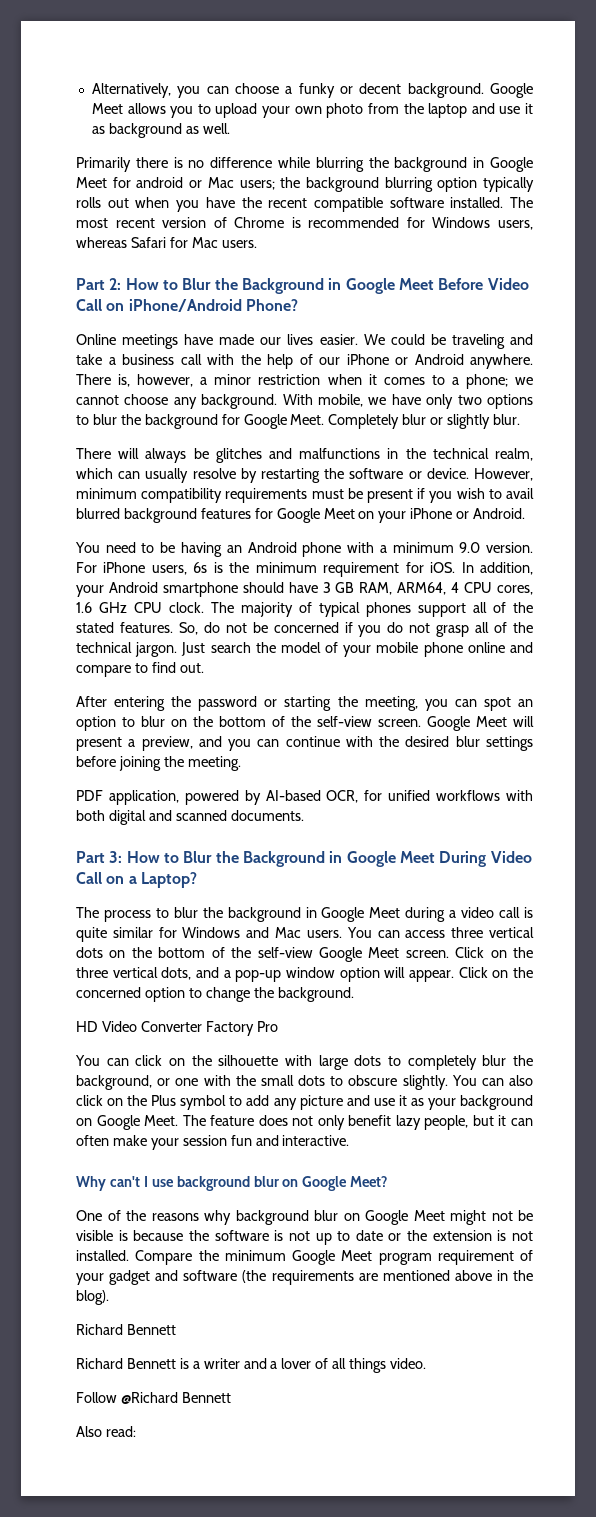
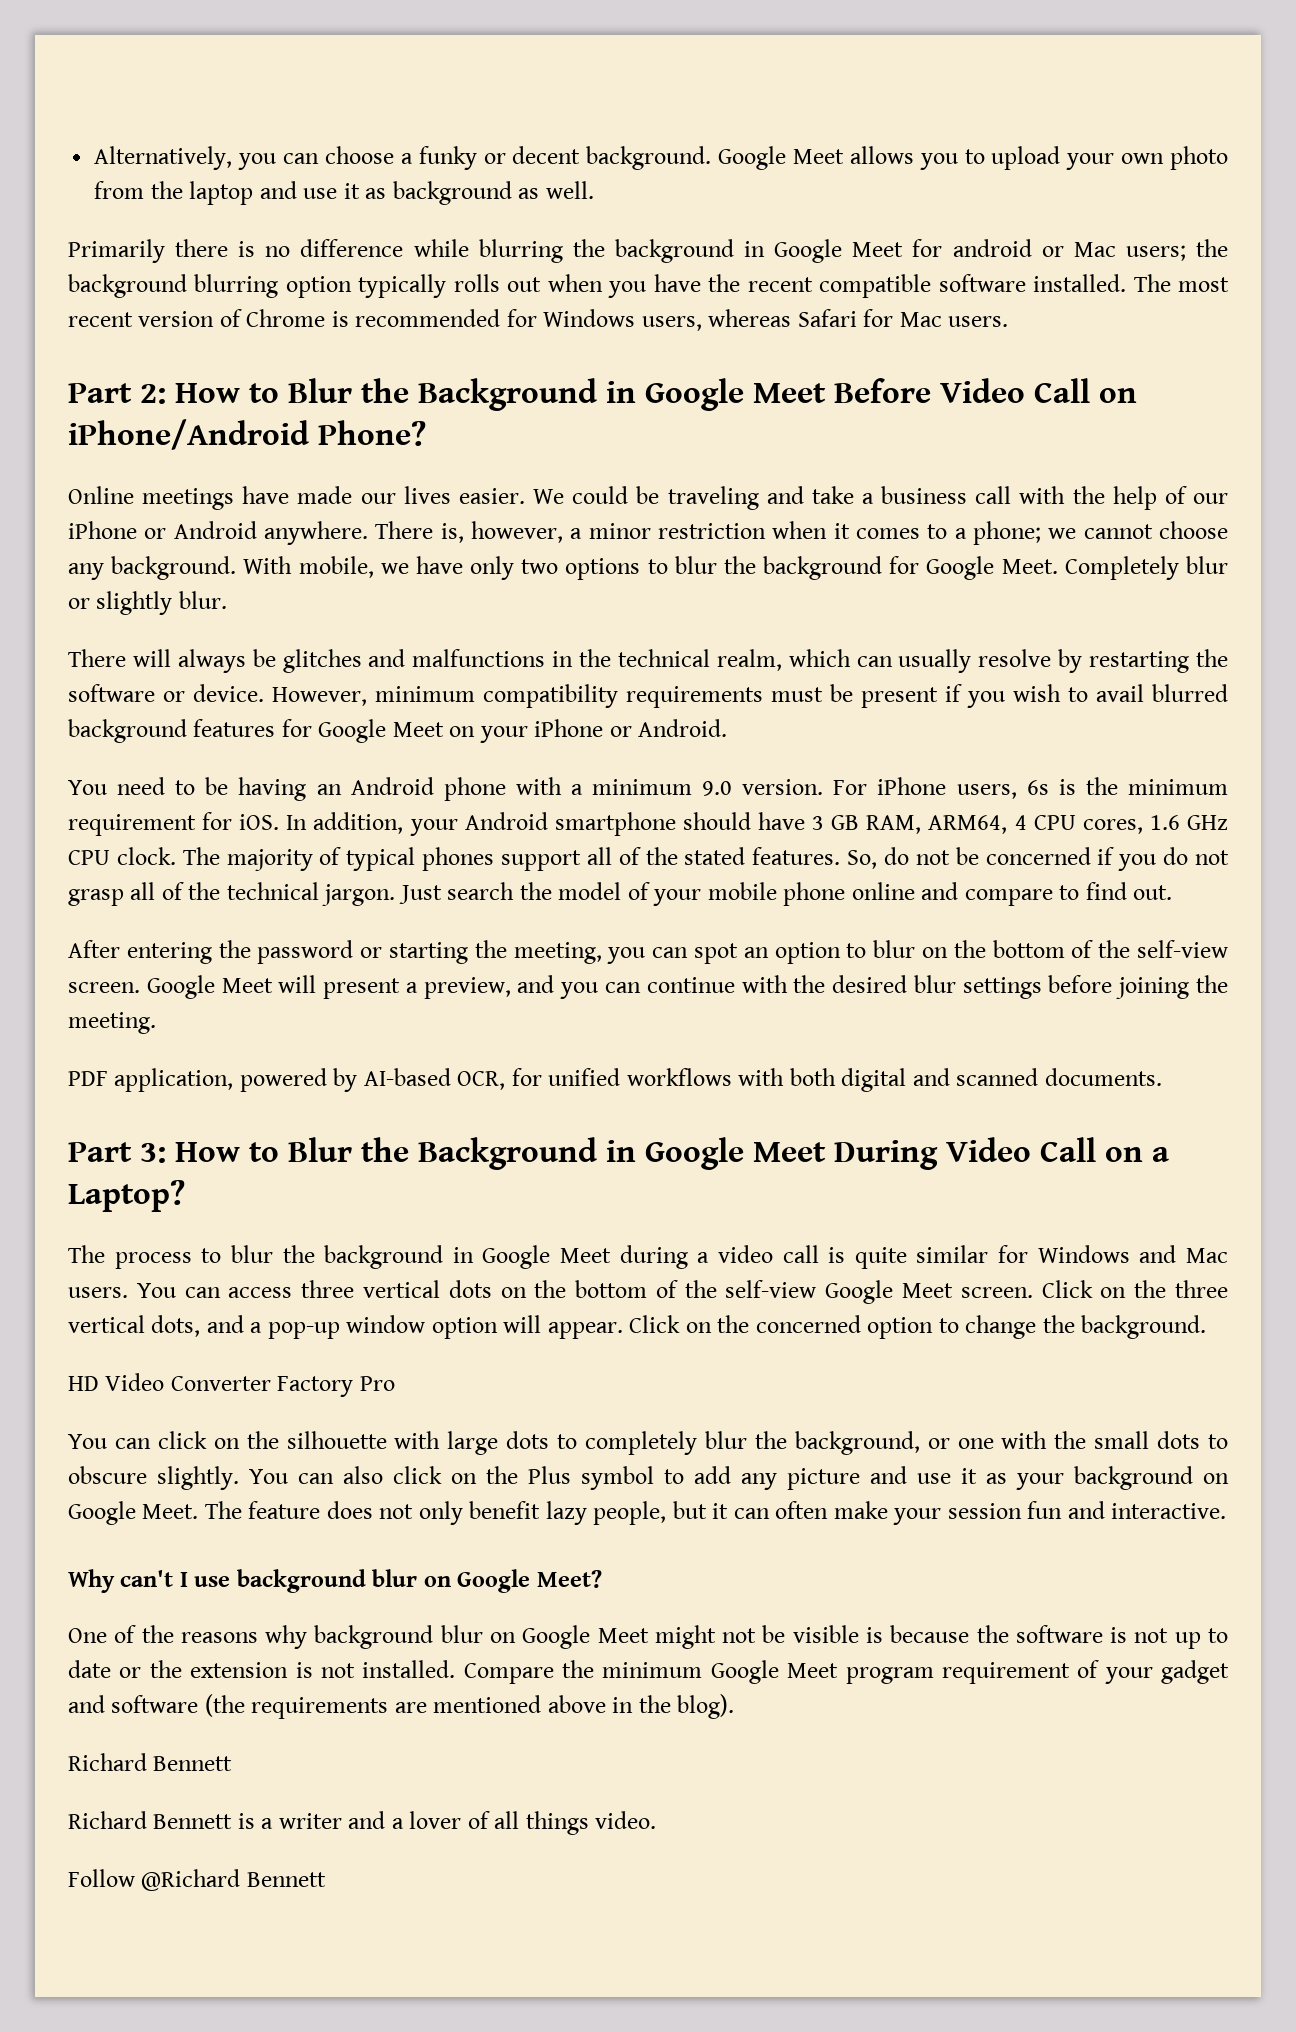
[76,1426,136,1437] // Also read: -> (326, 1879) none

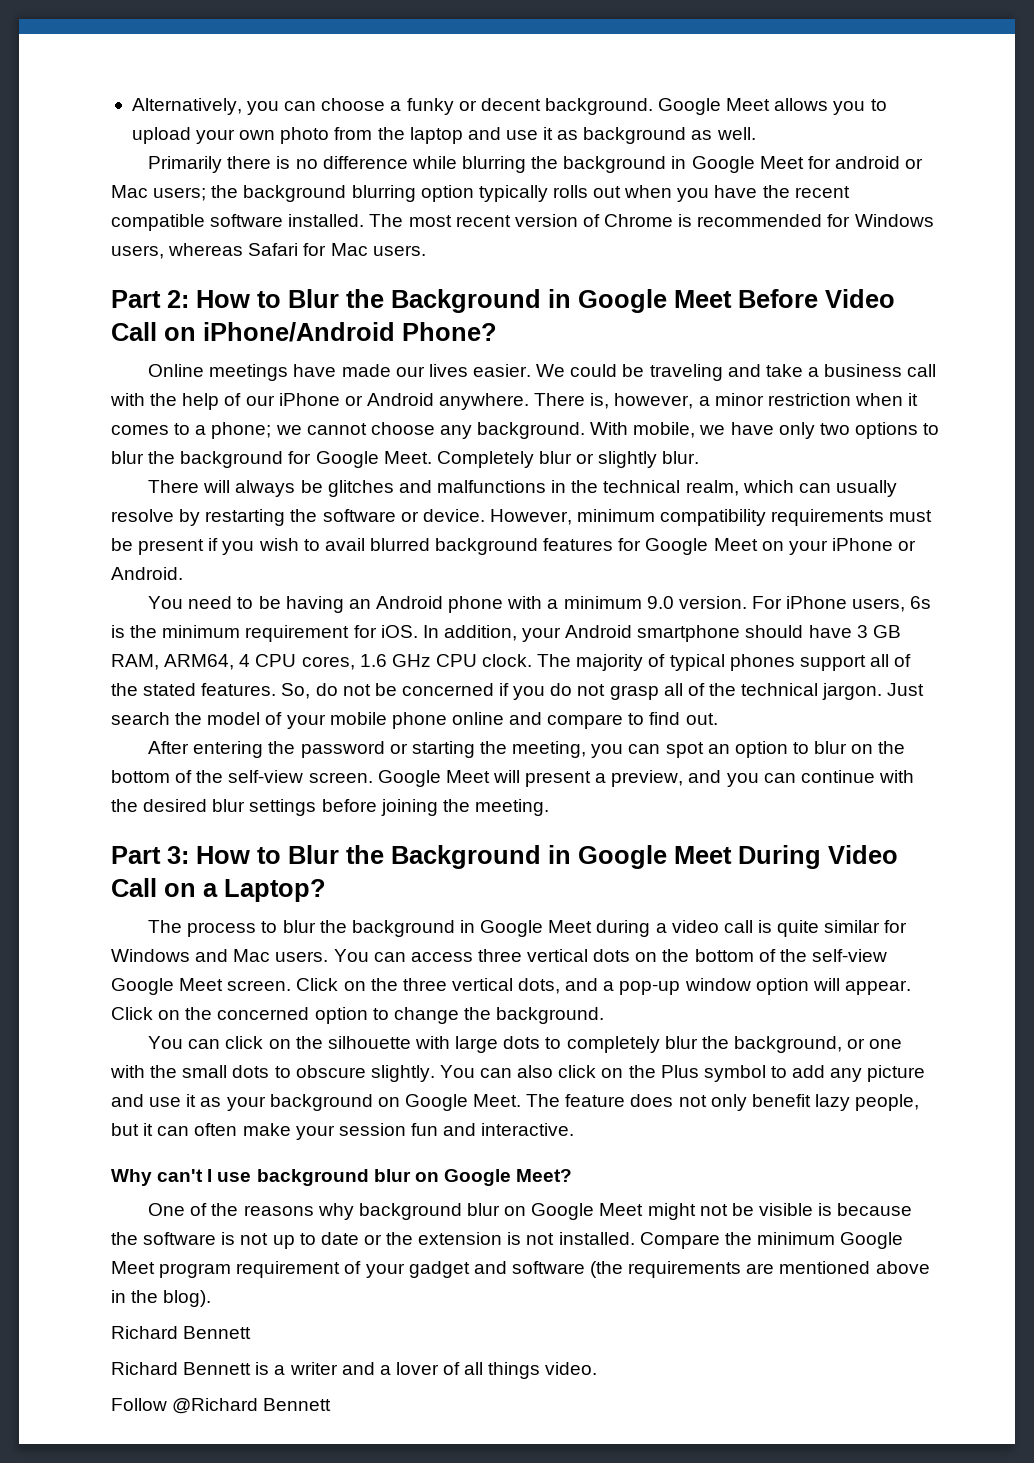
[68,1068,1162,1092] // PDF application, powered by AI-based OCR, for unified workflows with both digital and scanned documents. -> (549, 807) none
[68,1373,395,1397] // HD Video Converter Factory Pro -> (605, 1015) none

